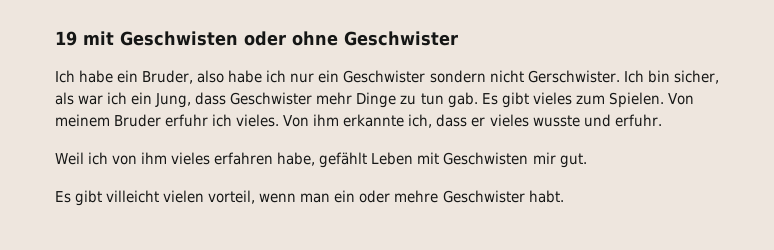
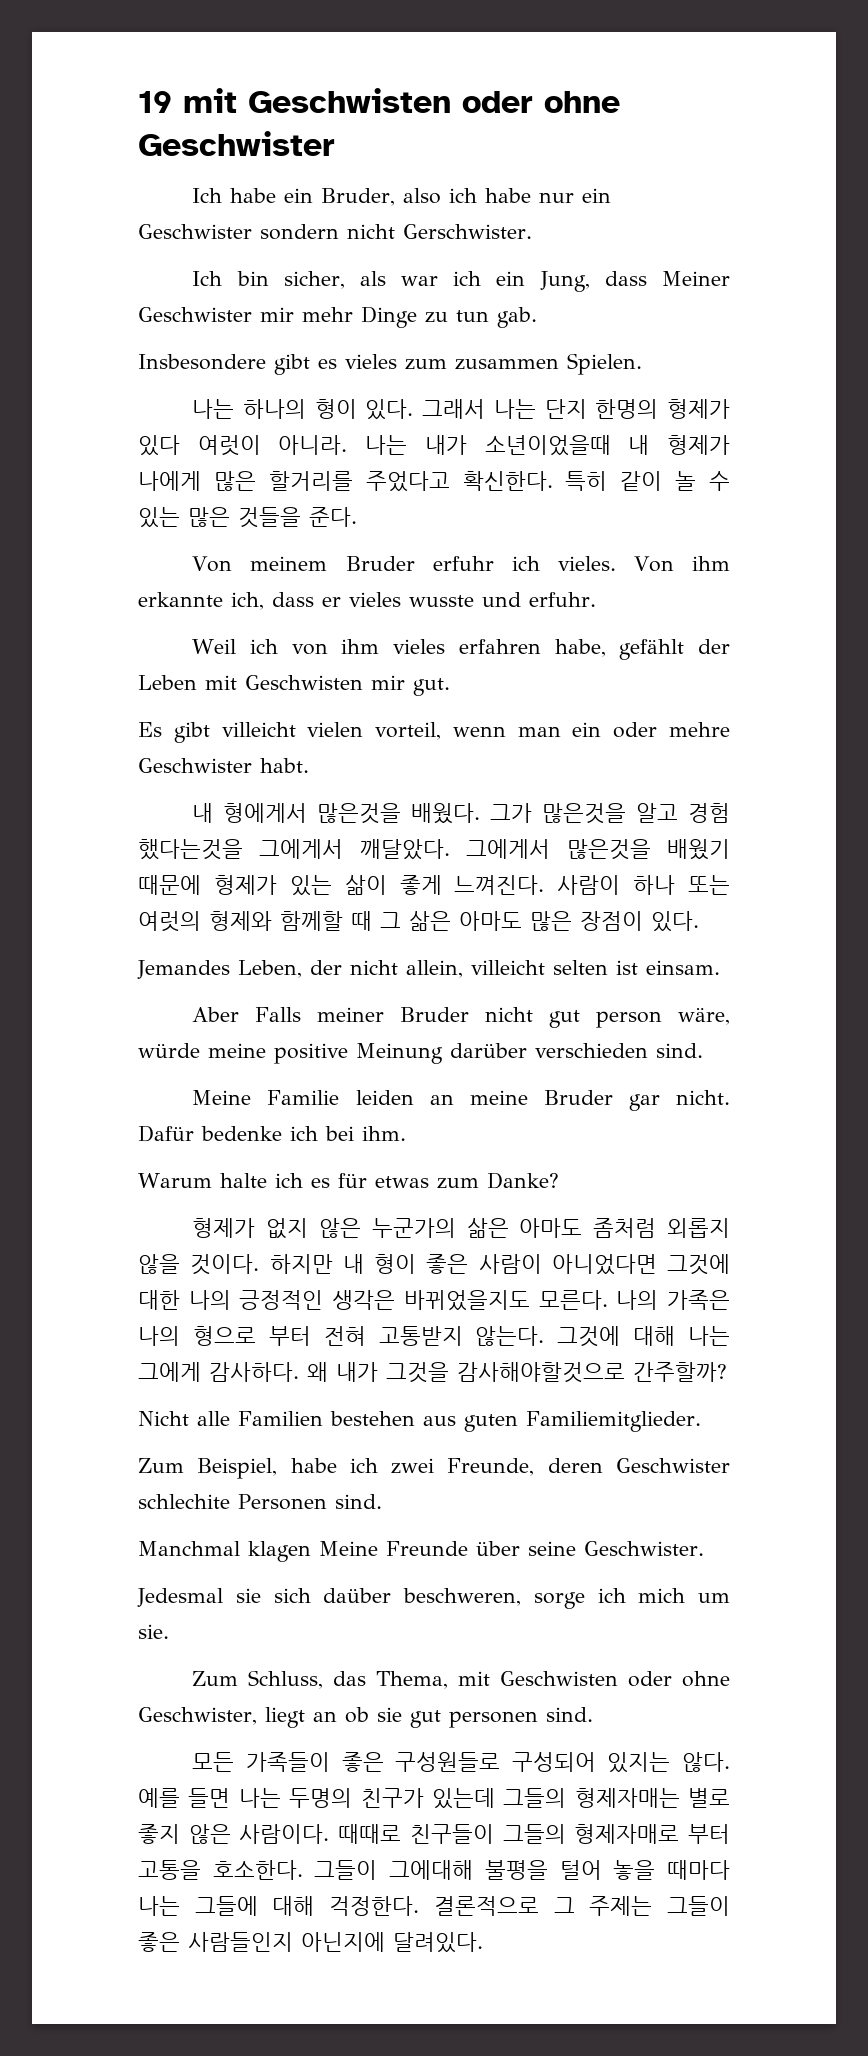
[228,70,287,83] habe ich -> [449,188,532,203] ich habe
(620, 76) none -> (532, 231) //
[230,92,313,105] Geschwister -> [662,271,730,286] [138,307,294,322] Meiner Geschwister mir
[481,92,529,108] Es gibt -> [138,354,337,375] // Insbesondere gibt es
(605, 100) none -> [455,358,559,370] zusammen
(664, 100) none -> [192,399,730,420] [138,435,730,456] [138,471,730,492] [138,507,357,528] // 나는 하나의 형이 있다. 그래서 나는 단지 한명의 형제가 있다 여럿이 아니라. 나는 내가 소년이었을때 내 형제가 나에게 많은 할거리를 주었다고 확신한다. 특히 같이 놀 수 있는 많은 것들을 준다. //
(368, 160) none -> [698,639,730,654] der
(564, 196) none -> [192,803,731,824] [138,839,730,860] [138,875,730,896] [138,911,699,932] [137,960,720,979] [192,1007,731,1028] [138,1043,703,1064] [192,1090,731,1111] [138,1125,406,1142] [138,1172,559,1189] [192,1218,730,1239] [138,1254,730,1275] [138,1290,730,1311] [138,1326,730,1347] [138,1362,727,1383] [138,1411,701,1432] [138,1458,730,1479] [138,1494,382,1510] [138,1541,704,1562] [137,1588,730,1609] [138,1624,169,1639] [192,1670,730,1689] [138,1707,593,1728] [192,1752,730,1773] [138,1788,730,1809] [138,1824,730,1844] [138,1860,730,1880] [138,1896,730,1916] [138,1932,483,1953] // 내 형에게서 많은것을 배웠다. 그가 많은것을 알고 경험 했다는것을 그에게서 깨달았다. 그에게서 많은것을 배웠기 때문에 형제가 있는 삶이 좋게 느껴진다. 사람이 하나 또는 여럿의 형제와 함께할 때 그 삶은 아마도 많은 장점이 있다. // Jemandes Leben, der nicht allein, villeicht selten ist einsam. // Aber Falls meiner Bruder nicht gut person wäre, würde meine positive Meinung darüber verschieden sind. // Meine Familie leiden an meine Bruder gar nicht. Dafür bedenke ich bei ihm. // Warum halte ich es für etwas zum Danke? // 형제가 없지 않은 누군가의 삶은 아마도 좀처럼 외롭지 않을 것이다. 하지만 내 형이 좋은 사람이 아니었다면 그것에 대한 나의 긍정적인 생각은 바뀌었을지도 모른다. 나의 가족은 나의 형으로 부터 전혀 고통받지 않는다. 그것에 대해 나는 그에게 감사하다. 왜 내가 그것을 감사해야할것으로 간주할까? // Nicht alle Familien bestehen aus guten Familiemitglieder. // Zum Beispiel, habe ich zwei Freunde, deren Geschwister schlechite Personen sind. // Manchmal klagen Meine Freunde über seine Geschwister. // Jedesmal sie sich daüber beschweren, sorge ich mich um sie. // Zum Schluss, das Thema, mit Geschwisten oder ohne Geschwister, liegt an ob sie gut personen sind. // 모든 가족들이 좋은 구성원들로 구성되어 있지는 않다. 예를 들면 나는 두명의 친구가 있는데 그들의 형제자매는 별로 좋지 않은 사람이다. 때때로 친구들이 그들의 형제자매로 부터 고통을 호소한다. 그들이 그에대해 불평을 털어 놓을 때마다 나는 그들에 대해 걱정한다. 결론적으로 그 주제는 그들이 좋은 사람들인지 아닌지에 달려있다.

